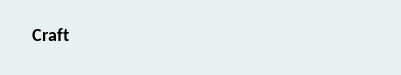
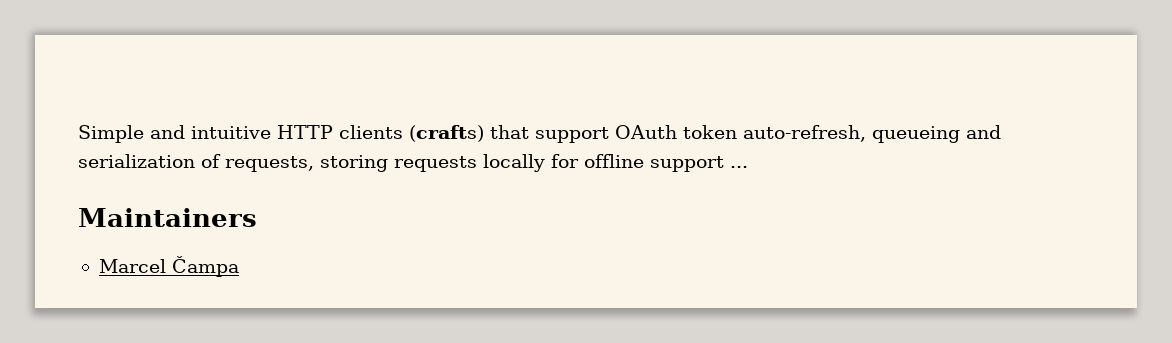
[32,28,69,41] Craft -> [78,125,1001,143] [78,154,748,172] [78,208,257,227] [98,256,239,277] Simple and intuitive HTTP clients (crafts) that support OAuth token auto-refresh, queueing and serialization of requests, storing requests locally for offline support ... // Maintainers // Marcel Čampa

